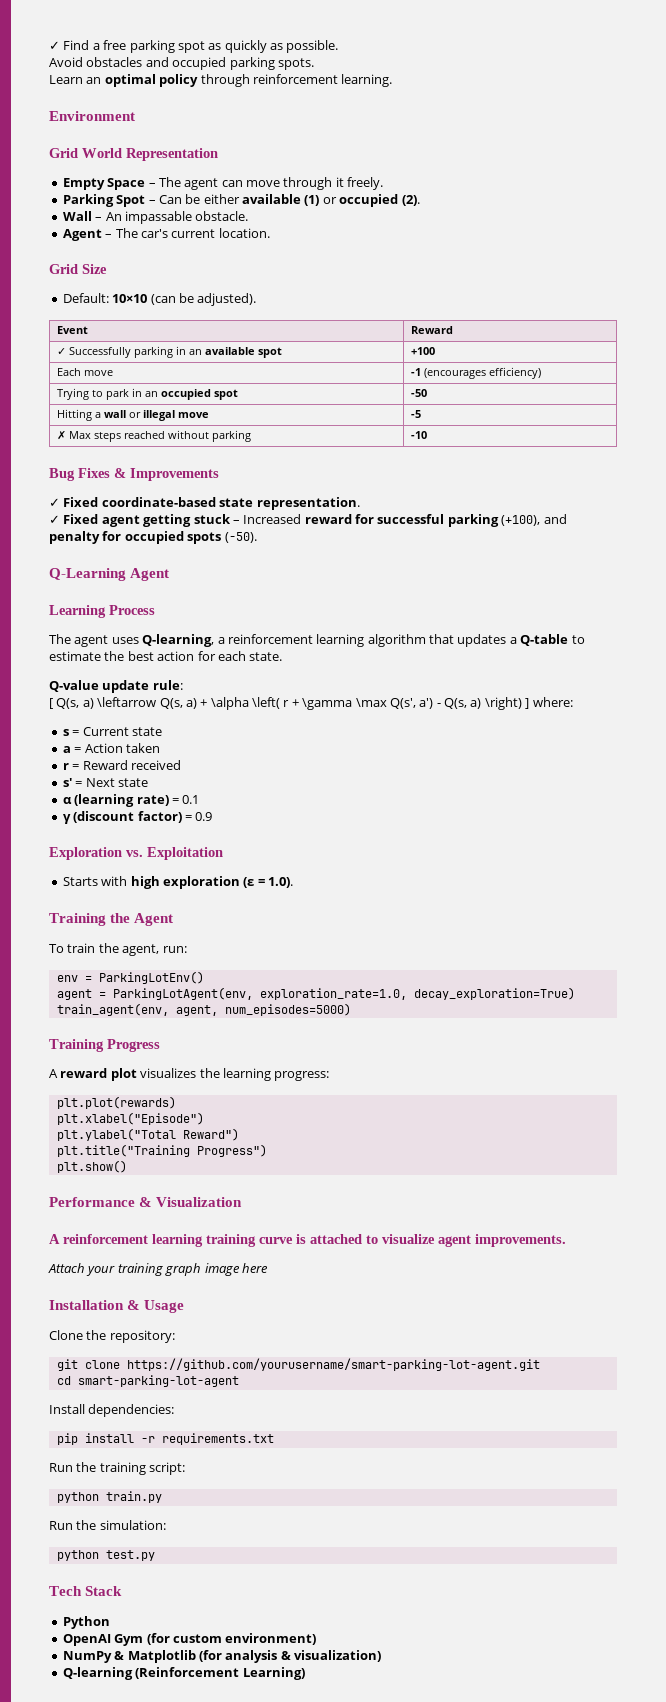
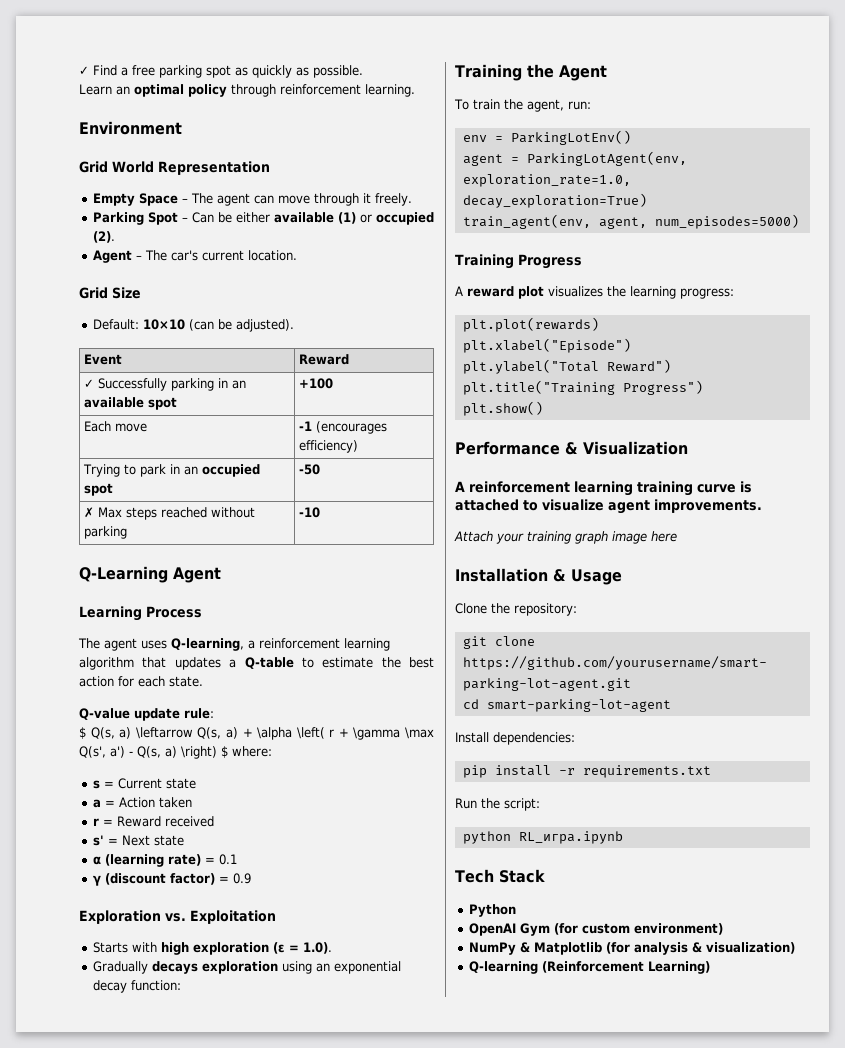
[49,57,314,70] // Avoid obstacles and occupied parking spots. -> (363, 71) none
[62,211,249,224] // Wall – An impassable obstacle. -> (115, 237) none
[56,409,209,421] [410,410,421,418] // Hitting a wall or illegal move | -5 -> (321, 469) none
[49,468,219,481] [49,497,360,510] [49,514,567,527] [49,531,257,544] // Bug Fixes & Improvements // ✓ Fixed coordinate-based state representation. // ✓ Fixed agent getting stuck – Increased reward for successful parking (+100), and penalty for occupied spots (-50). -> (321, 512) none
[49,698,53,709] [ -> [79,727,86,739] $
[525,698,530,709] ] -> [221,746,228,758] $
(293, 882) none -> [92,961,401,974] [92,980,181,993] // Gradually decays exploration using an exponential decay function:
[99,1462,146,1475] training -> (500, 803) none
[105,1491,162,1503] [49,1520,166,1530] [56,1550,155,1561] train.py // Run the simulation: // python test.py -> [518,831,623,844] RL_игра.ipynb

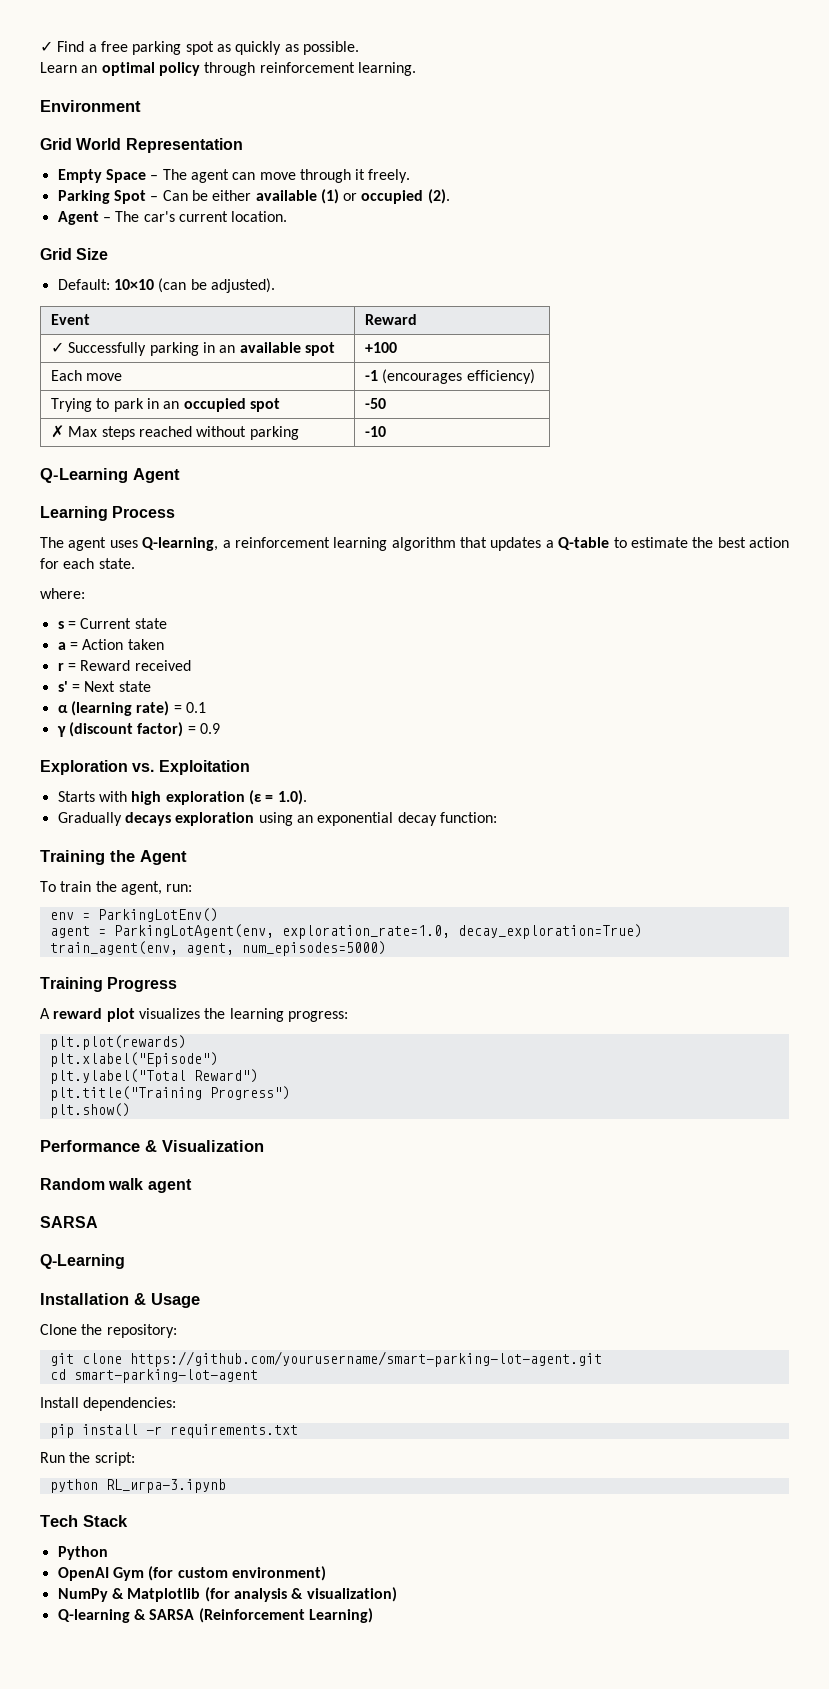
[79,708,214,721] [79,727,434,740] [79,746,228,759] Q-value update rule: // $ Q(s, a) \leftarrow Q(s, a) + \alpha \left( r + \gamma \max Q(s', a') - Q(s, a) \right) $ -> (135, 563) none
[455,481,752,496] [455,499,762,514] [454,531,677,544] A reinforcement learning training curve is attached to visualize agent improvements. // Attach your training graph image here -> [40,1178,192,1193] [40,1216,98,1228] [40,1254,125,1269] Random walk agent // SARSA // Q-Learning
[518,831,623,844] RL_игра.ipynb -> [105,1479,226,1493] RL_игра-3.ipynb
(538, 967) none -> [133,1609,195,1620] & SARSA

